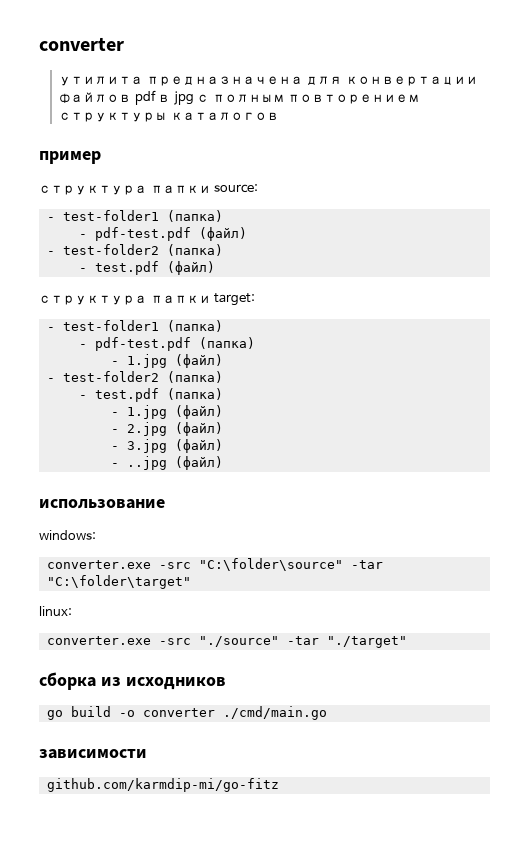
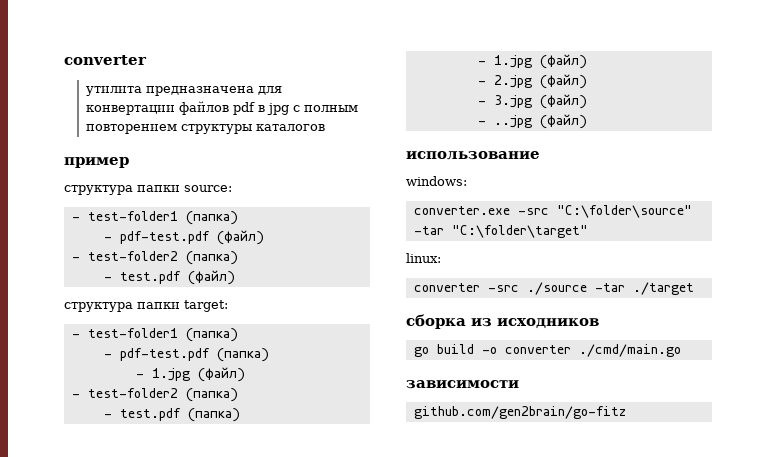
[46,636,407,648] converter.exe -src "./source" -tar "./target" -> [413,282,694,295] converter -src ./source -tar ./target
[46,778,279,792] github.com/karmdip-mi/go-fitz -> [413,406,626,419] github.com/gen2brain/go-fitz

